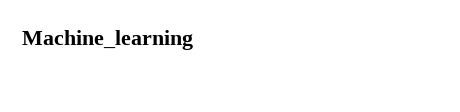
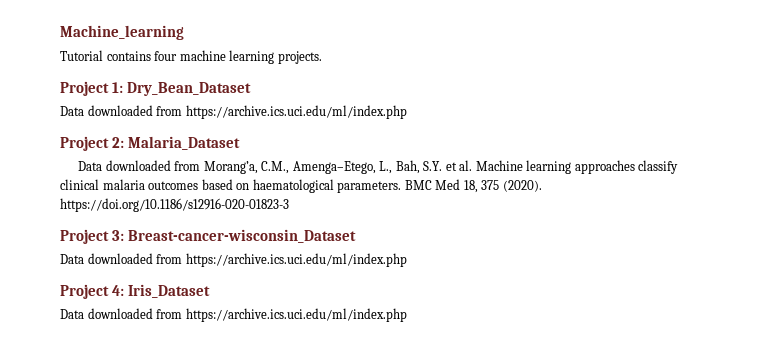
(193, 40) none -> [60,50,322,64] [60,81,251,96] [60,105,407,119] [60,136,240,151] [78,160,679,174] [60,179,542,193] [60,198,289,212] [60,229,356,244] [60,253,407,267] [60,284,210,299] [60,308,407,322] // Tutorial contains four machine learning projects. // Project 1: Dry_Bean_Dataset // Data downloaded from https://archive.ics.uci.edu/ml/index.php // Project 2: Malaria_Dataset // Data downloaded from Morang’a, C.M., Amenga–Etego, L., Bah, S.Y. et al. Machine learning approaches classify clinical malaria outcomes based on haematological parameters. BMC Med 18, 375 (2020). https://doi.org/10.1186/s12916-020-01823-3 // Project 3: Breast-cancer-wisconsin_Dataset // Data downloaded from https://archive.ics.uci.edu/ml/index.php // Project 4: Iris_Dataset // Data downloaded from https://archive.ics.uci.edu/ml/index.php

